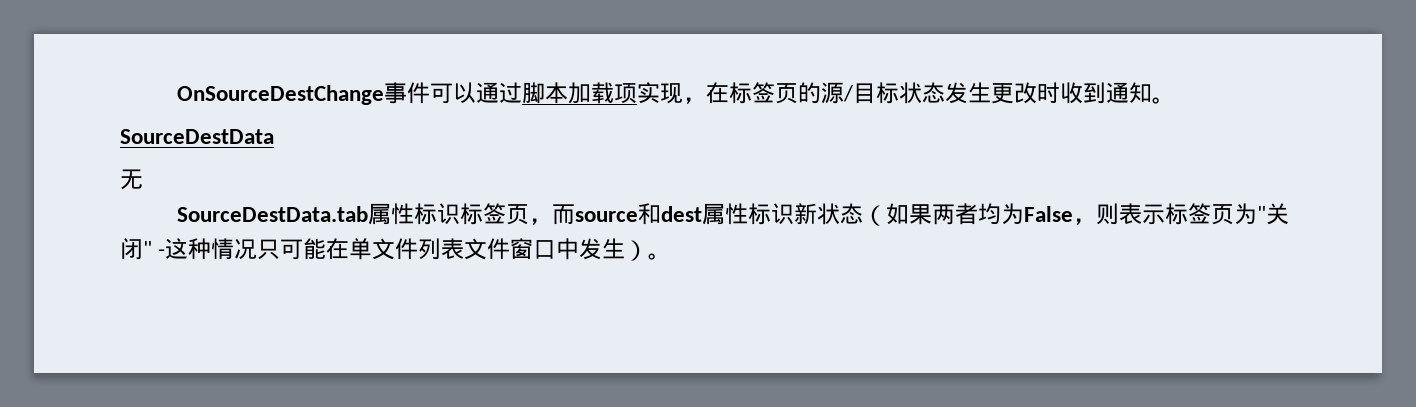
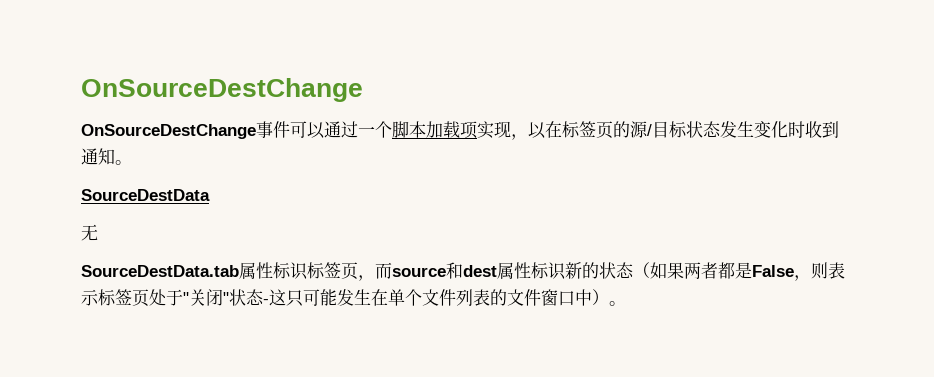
[177,85,385,105] OnSourceDestChange -> [81,78,363,102] [81,124,256,139] OnSourceDestChange // OnSourceDestChange
(523, 92) none -> [358,121,392,138] 一个
(707, 100) none -> [528,122,546,139] 以
[991,82,1038,104] 更改 -> [754,121,788,138] 变化
(818, 214) none -> [582,262,599,279] 的
[978,203,1025,225] 均为 -> [718,262,752,279] 都是
[1234,203,1258,225] 为 -> [149,289,183,306] 处于
[158,238,373,260] -这种情况只可能在单 -> [229,289,422,307] 状态-这只可能发生在单个
(465, 248) none -> [490,289,507,306] 的
[579,238,626,260] 发生 -> (592, 297) none

